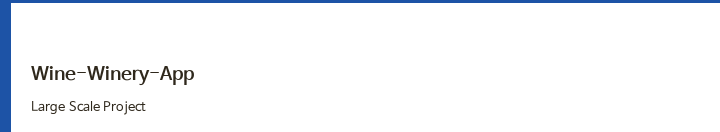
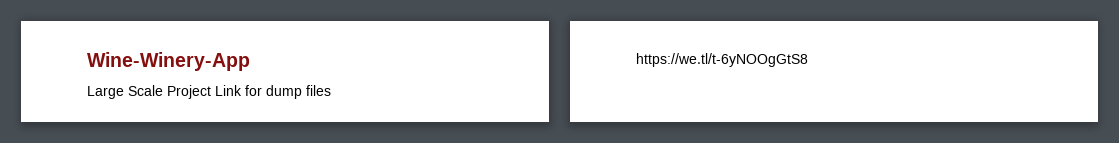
(147, 108) none -> [215,85,331,99] [636,53,808,67] Link for dump files https://we.tl/t-6yNOOgGtS8

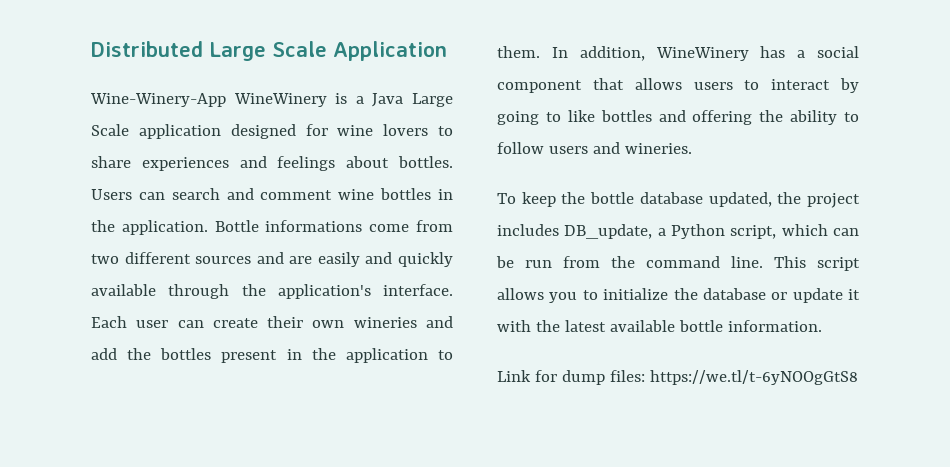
[87,52,250,71] [87,85,211,99] Wine-Winery-App // Large Scale Project -> [91,41,447,61] [90,93,454,107] [91,124,453,139] [91,156,453,171] [91,188,454,200] [91,220,453,235] [91,252,453,267] [91,284,453,299] [91,316,453,328] [91,348,453,363] [497,46,859,61] [497,78,859,93] [497,110,859,125] [497,142,692,154] [497,192,860,208] [497,224,859,239] [496,256,860,271] [497,288,860,303] [497,320,822,332] Distributed Large Scale Application // Wine-Winery-App WineWinery is a Java Large Scale application designed for wine lovers to share experiences and feelings about bottles. Users can search and comment wine bottles in the application. Bottle informations come from two different sources and are easily and quickly available through the application's interface. Each user can create their own wineries and add the bottles present in the application to them. In addition, WineWinery has a social component that allows users to interact by going to like bottles and offering the ability to follow users and wineries. // To keep the bottle database updated, the project includes DB_update, a Python script, which can be run from the command line. This script allows you to initialize the database or update it with the latest available bottle information. //
[306,85,331,96] files -> [609,370,645,382] files:

